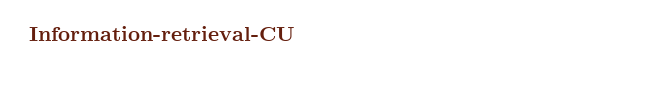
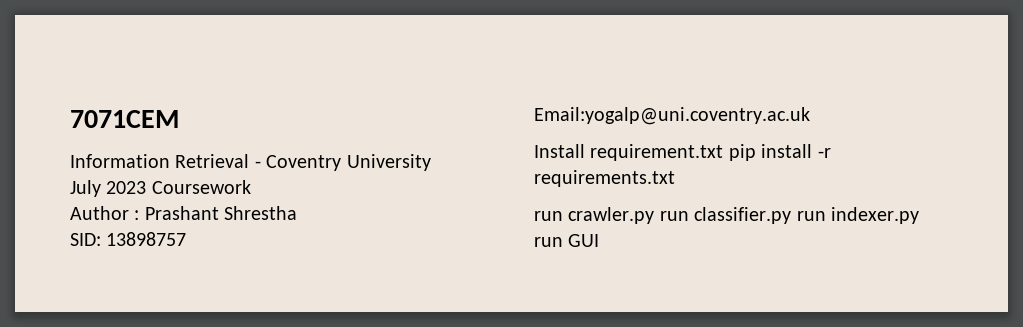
[29,26,295,41] Information-retrieval-CU -> [70,110,179,128] [70,154,431,171] [70,180,251,197] [70,206,298,220] [70,232,187,246] [534,107,810,125] [534,144,831,161] [534,170,675,187] [534,207,919,224] [534,234,600,247] 7071CEM // Information Retrieval - Coventry University // July 2023 Coursework // Author : Prashant Shrestha // SID: 13898757 // Email:yogalp@uni.coventry.ac.uk // Install requirement.txt pip install -r requirements.txt // run crawler.py run classifier.py run indexer.py run GUI

